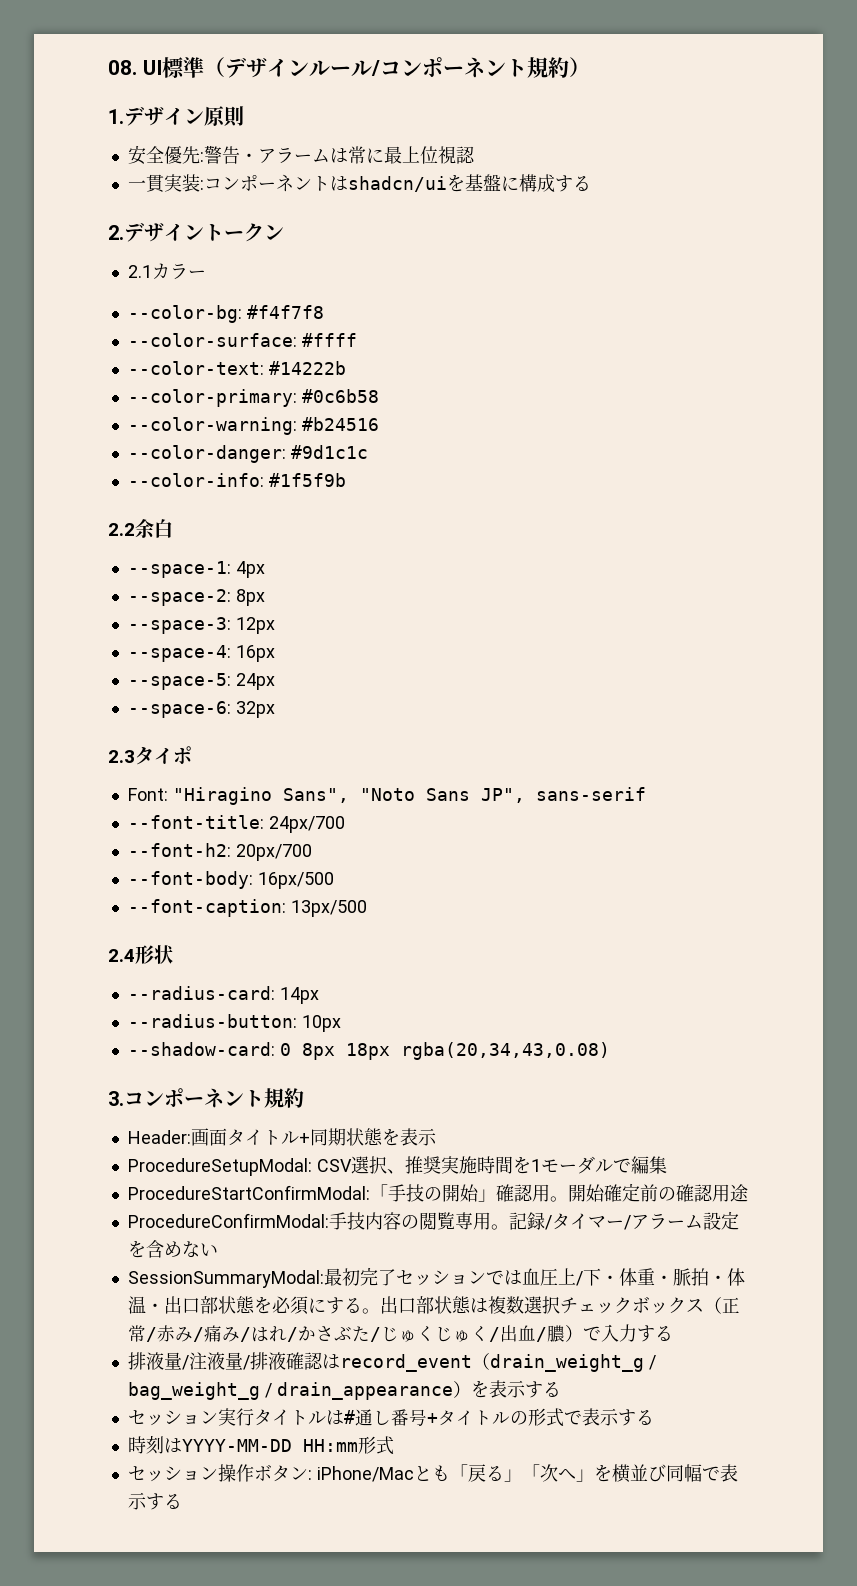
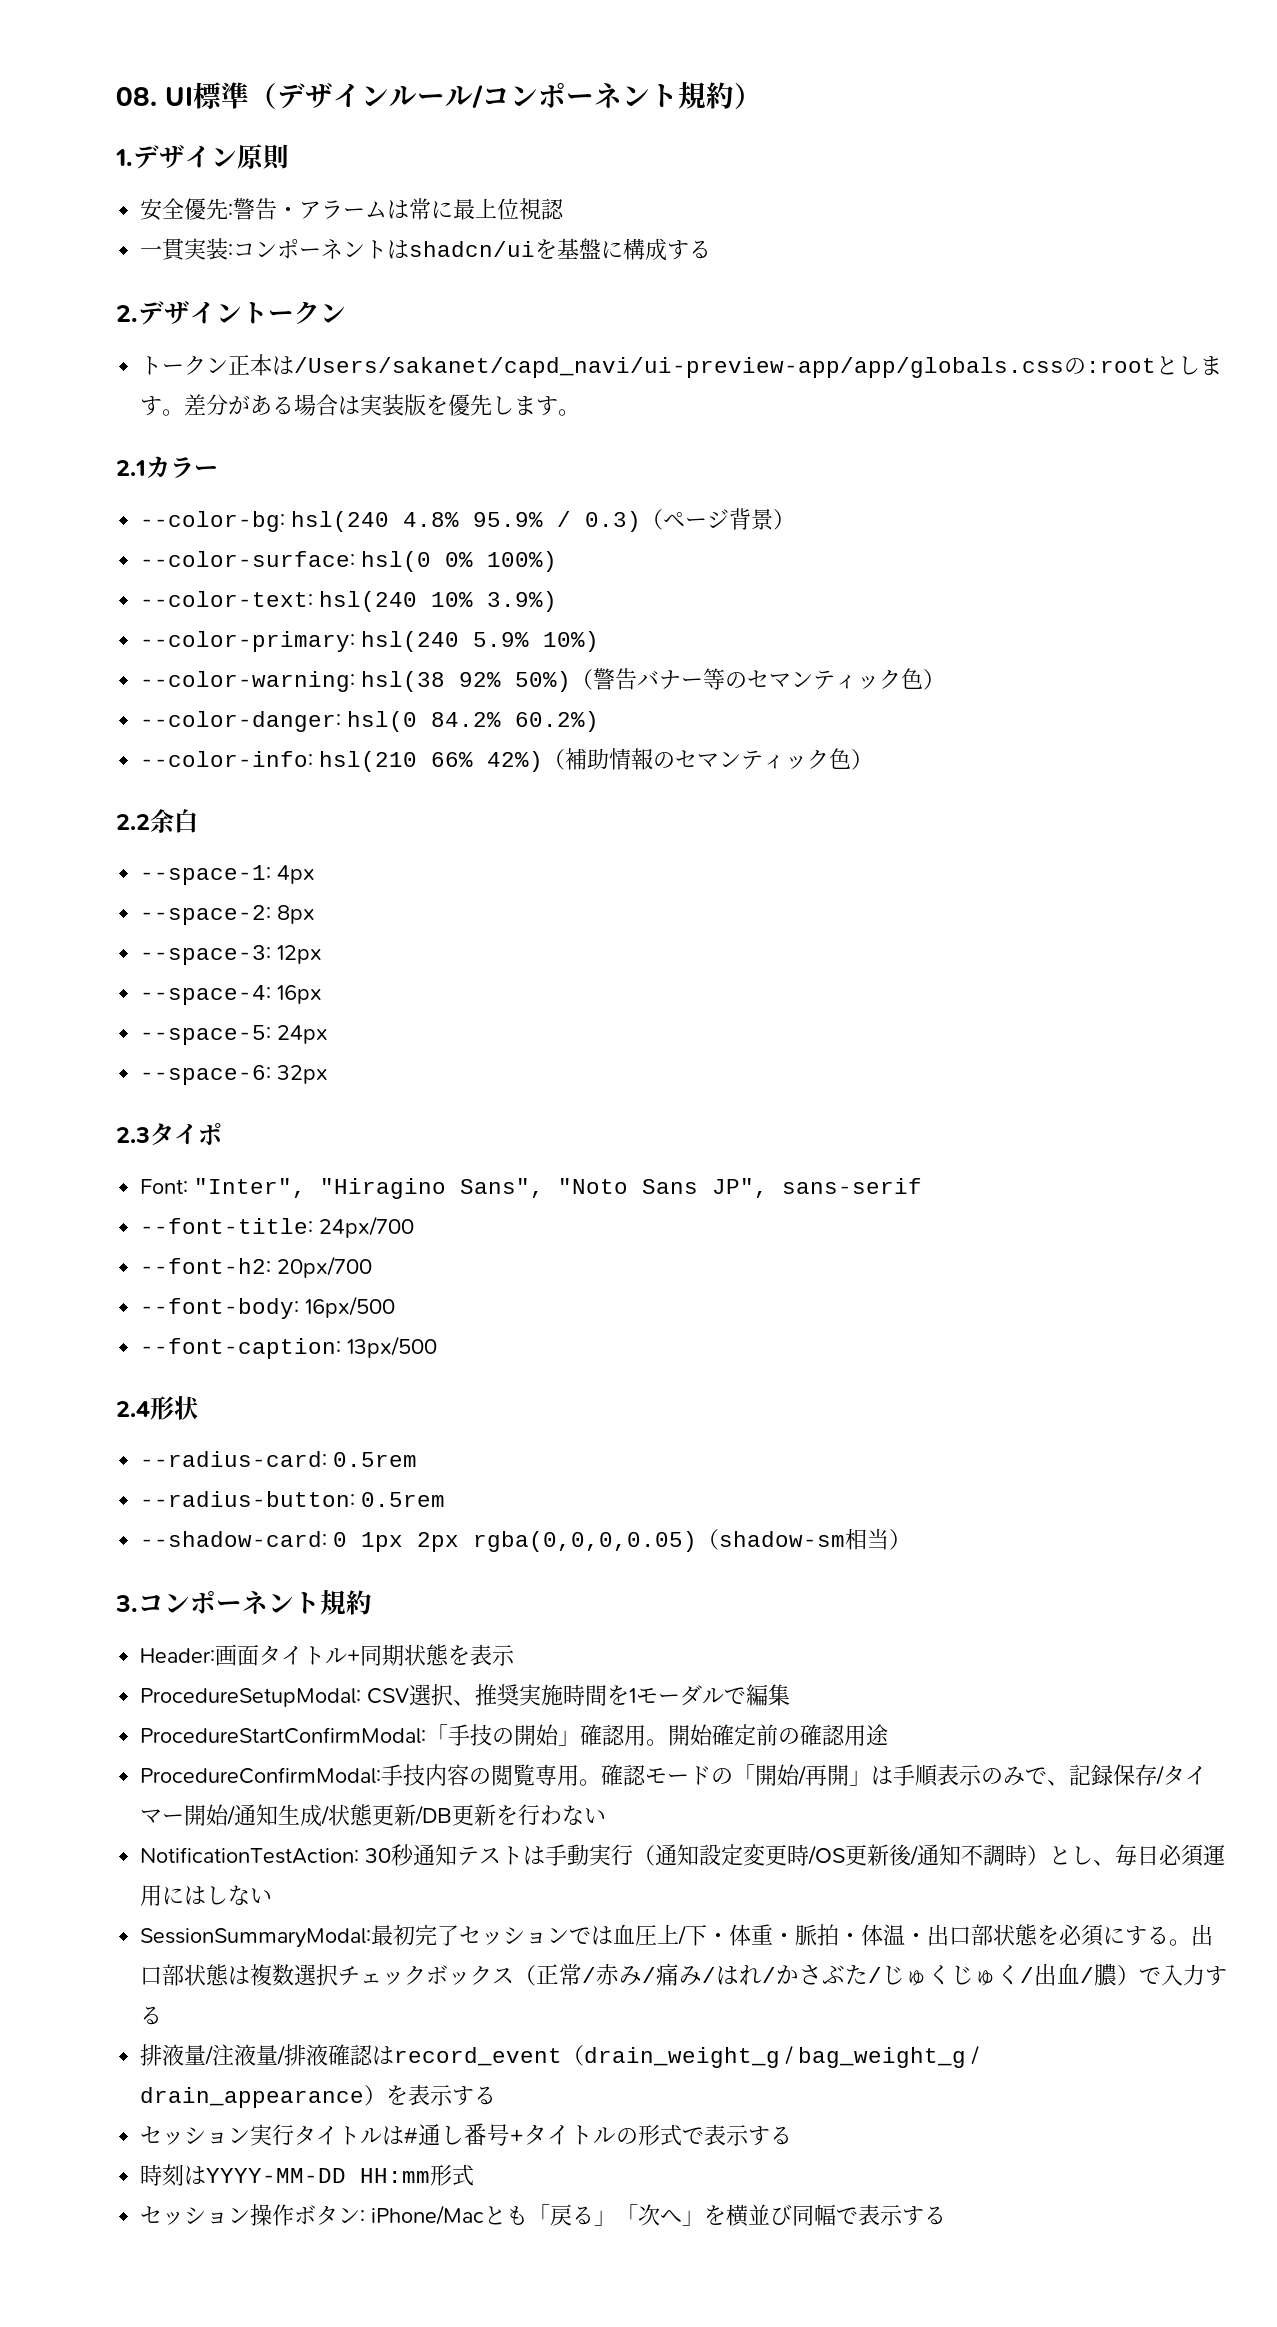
[127,263,206,280] [127,305,324,323] [127,333,357,347] [127,361,346,375] [127,389,379,407] [127,417,379,435] [127,445,368,463] [127,473,346,487] 2.1カラー // --color-bg: #f4f7f8 // --color-surface: #ffff // --color-text: #14222b // --color-primary: #0c6b58 // --color-warning: #b24516 // --color-danger: #9d1c1c // --color-info: #1f5f9b -> [140,354,1223,378] [140,394,581,416] [116,456,218,478] [140,508,796,532] [140,551,558,572] [140,591,558,612] [140,631,600,652] [140,668,946,692] [140,711,600,732] [140,748,874,772] トークン正本は/Users/sakanet/capd_navi/ui-preview-app/app/globals.cssの:rootとします。差分がある場合は実装版を優先します。 // 2.1カラー // --color-bg: hsl(240 4.8% 95.9% / 0.3)（ページ背景） // --color-surface: hsl(0 0% 100%) // --color-text: hsl(240 10% 3.9%) // --color-primary: hsl(240 5.9% 10%) // --color-warning: hsl(38 92% 50%)（警告バナー等のセマンティック色） // --color-danger: hsl(0 84.2% 60.2%) // --color-info: hsl(210 66% 42%)（補助情報のセマンティック色）
(168, 794) none -> [194,1178,307,1198] "Inter",
[279,987,319,1004] 14px -> [333,1452,418,1467] 0.5rem
[301,1015,341,1032] 10px -> [361,1492,446,1507] 0.5rem
[301,1042,610,1060] 8px 18px rgba(20,34,43,0.08) -> [361,1528,912,1552] 1px 2px rgba(0,0,0,0.05)（shadow-sm相当）
[508,1211,739,1230] [127,1240,182,1258] 記録/タイマー/アラーム設定を含め -> [601,1764,1208,1787] [140,1804,607,1827] [140,1844,1226,1867] [140,1885,229,1906] 確認モードの「開始/再開」は手順表示のみで、記録保存/タイマー開始/通知生成/状態更新/DB更新を行わない // NotificationTestAction: 30秒通知テストは手動実行（通知設定変更時/OS更新後/通知不調時）とし、毎日必須運用にはし

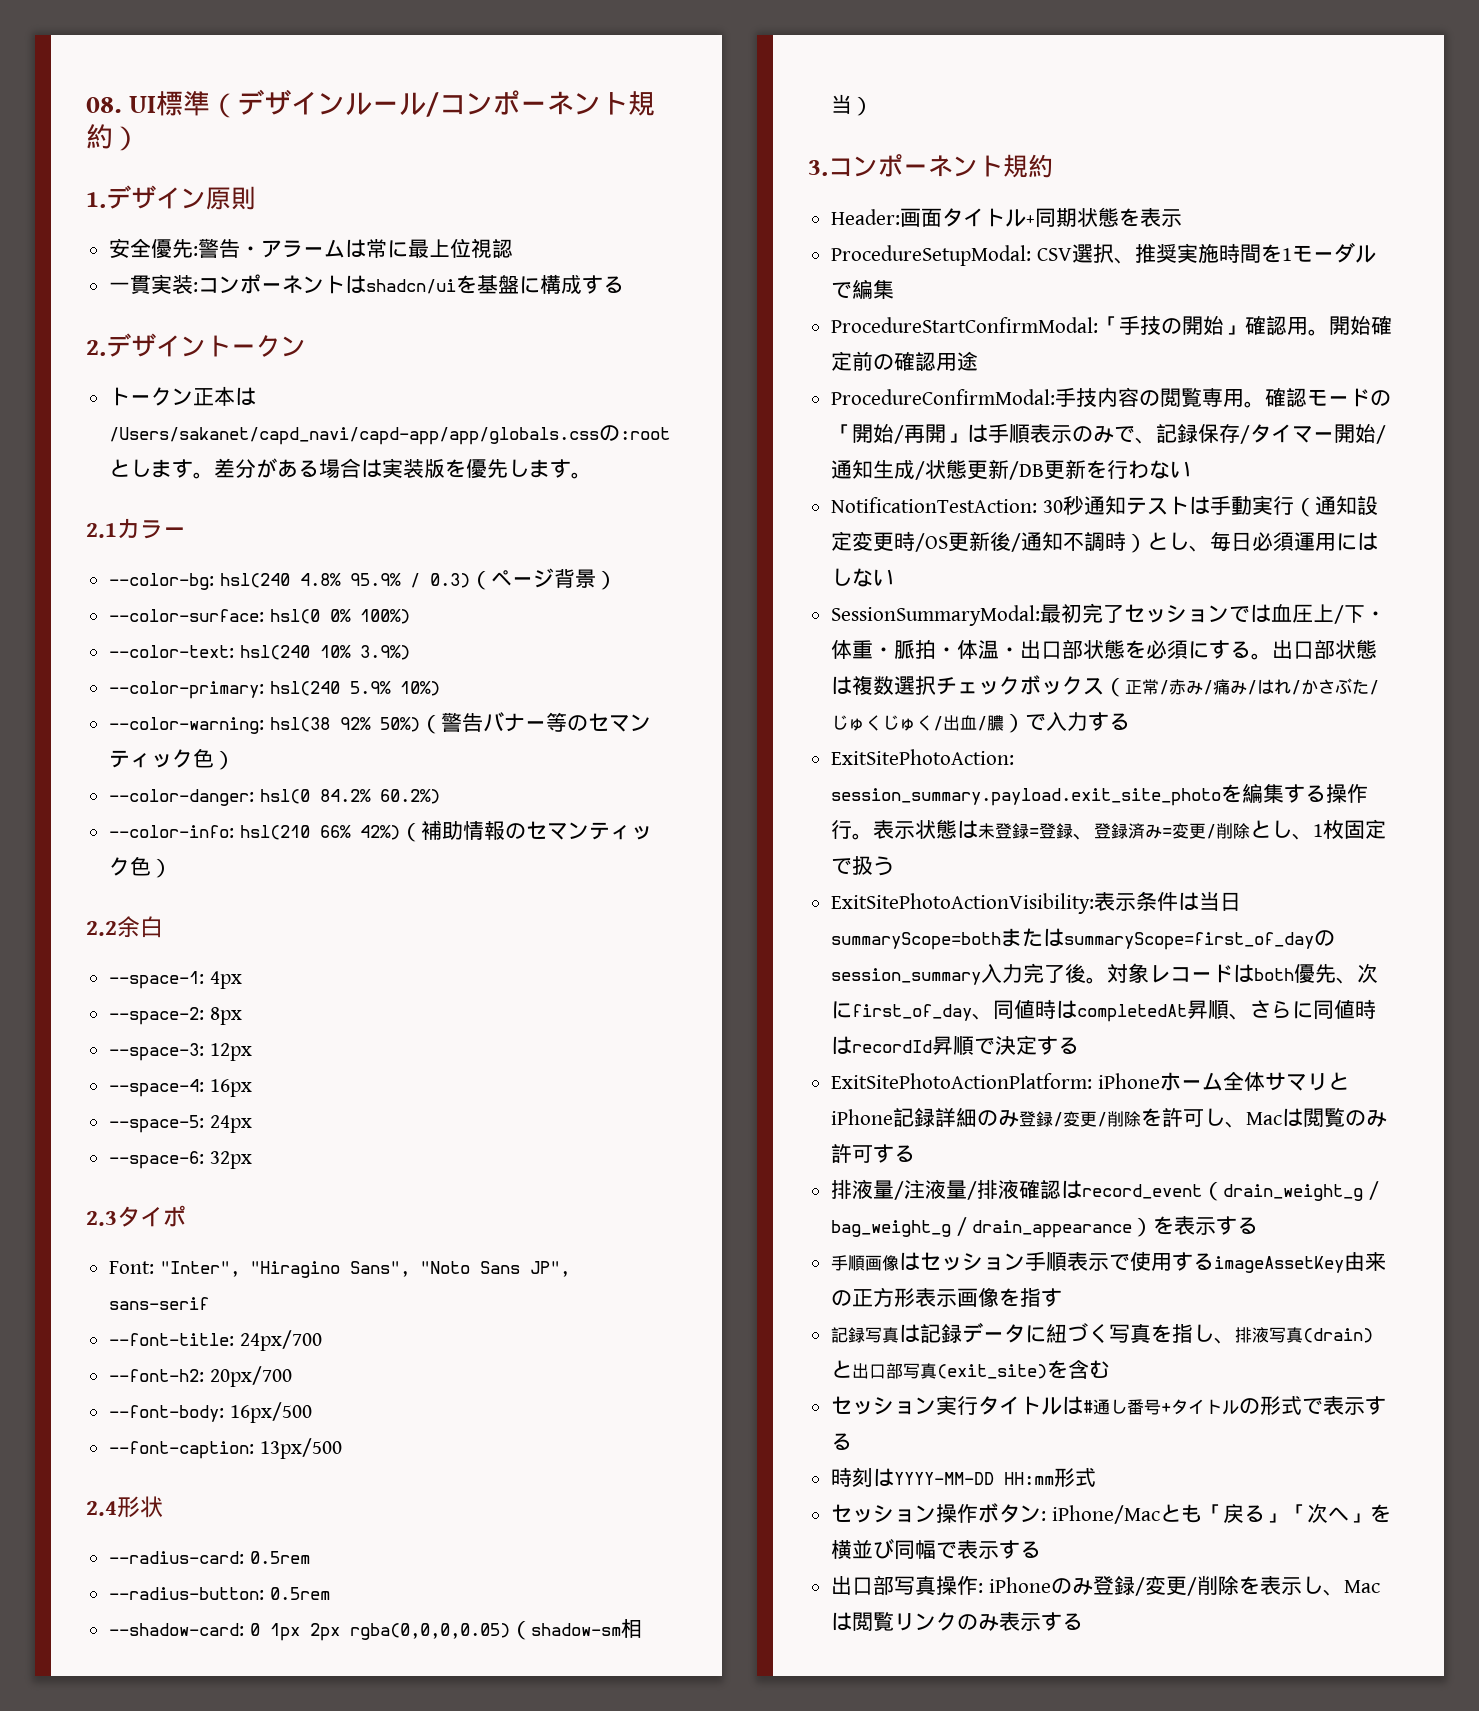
[294,357,1065,378] /Users/sakanet/capd_navi/ui-preview-app/app/globals.css -> [109,427,600,445] /Users/sakanet/capd_navi/capd-app/app/globals.css
(163, 2015) none -> [831,749,1015,765] [831,783,1369,806] [831,819,1387,840] [831,856,895,876] [831,891,1242,914] [831,928,1336,950] [831,963,1379,985] [831,999,1377,1022] [831,1035,1080,1055] [831,1071,1349,1091] [831,1107,1388,1128] [831,1144,916,1163] // ExitSitePhotoAction: session_summary.payload.exit_site_photoを編集する操作行。表示状態は未登録=登録、登録済み=変更/削除とし、1枚固定で扱う // ExitSitePhotoActionVisibility:表示条件は当日summaryScope=bothまたはsummaryScope=first_of_dayのsession_summary入力完了後。対象レコードはboth優先、次にfirst_of_day、同値時はcompletedAt昇順、さらに同値時はrecordId昇順で決定する // ExitSitePhotoActionPlatform: iPhoneホーム全体サマリとiPhone記録詳細のみ登録/変更/削除を許可し、Macは閲覧のみ許可する
(497, 2095) none -> [831,1251,1387,1273] [831,1287,1063,1307] [831,1322,1374,1344] [831,1359,1111,1379] // 手順画像はセッション手順表示で使用するimageAssetKey由来の正方形表示画像を指す // 記録写真は記録データに紐づく写真を指し、排液写真(drain)と出口部写真(exit_site)を含む
(947, 2215) none -> [831,1575,1380,1596] [831,1611,1084,1631] // 出口部写真操作: iPhoneのみ登録/変更/削除を表示し、Macは閲覧リンクのみ表示する

